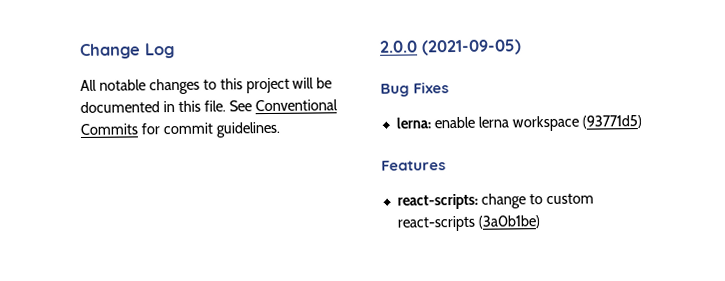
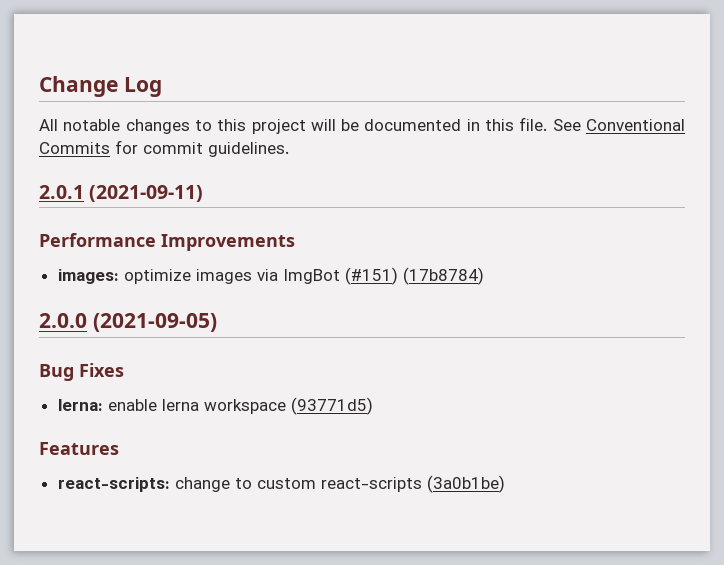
(280, 129) none -> [39,185,204,202] [39,233,295,251] [57,267,484,285] // 2.0.1 (2021-09-11) // Performance Improvements // images: optimize images via ImgBot (#151) (17b8784)

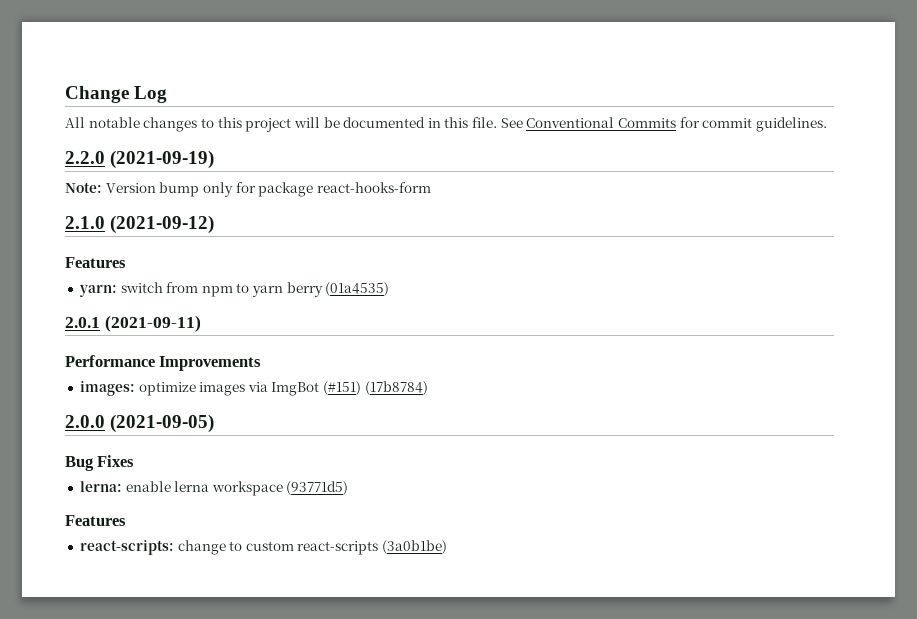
(289, 149) none -> [65,150,215,169] [65,182,431,197] [65,215,215,234] [65,257,126,268] [78,282,390,297] // 2.2.0 (2021-09-19) // Note: Version bump only for package react-hooks-form // 2.1.0 (2021-09-12) // Features // yarn: switch from npm to yarn berry (01a4535)

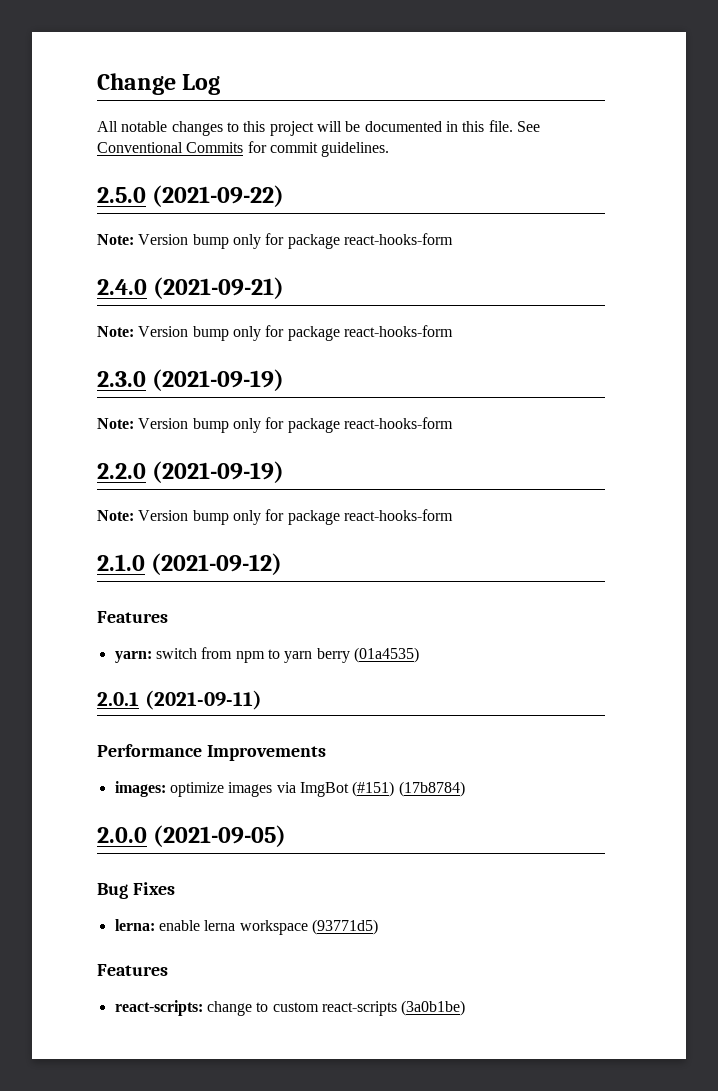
(827, 124) none -> [97,185,285,207] [97,233,453,249] [97,277,285,299] [97,325,453,341] [97,369,285,391] [97,417,453,433] // 2.5.0 (2021-09-22) // Note: Version bump only for package react-hooks-form // 2.4.0 (2021-09-21) // Note: Version bump only for package react-hooks-form // 2.3.0 (2021-09-19) // Note: Version bump only for package react-hooks-form

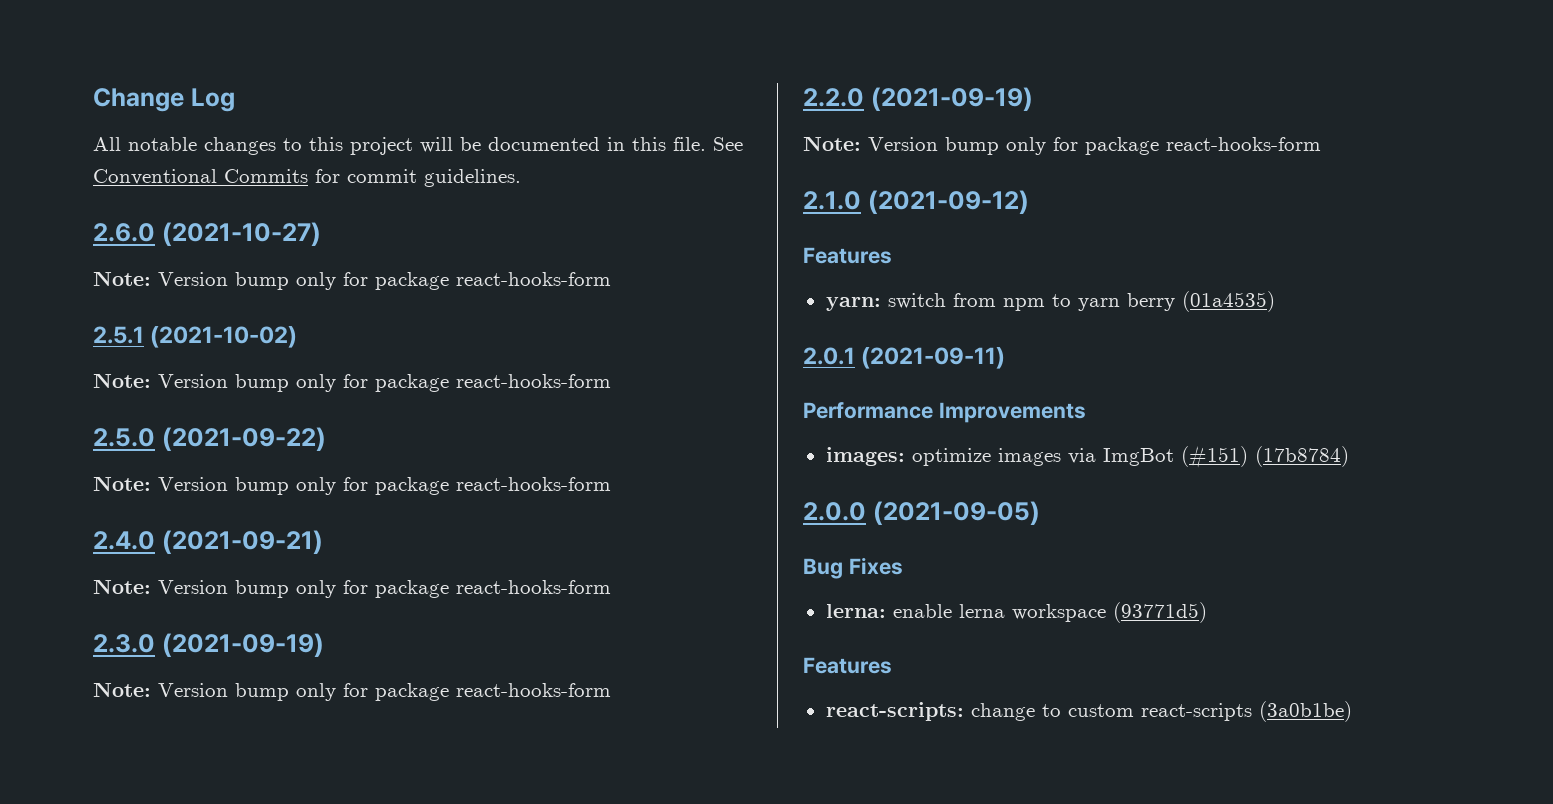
(390, 149) none -> [93,222,321,246] [93,271,611,290] [93,326,298,348] [93,373,611,392] // 2.6.0 (2021-10-27) // Note: Version bump only for package react-hooks-form // 2.5.1 (2021-10-02) // Note: Version bump only for package react-hooks-form

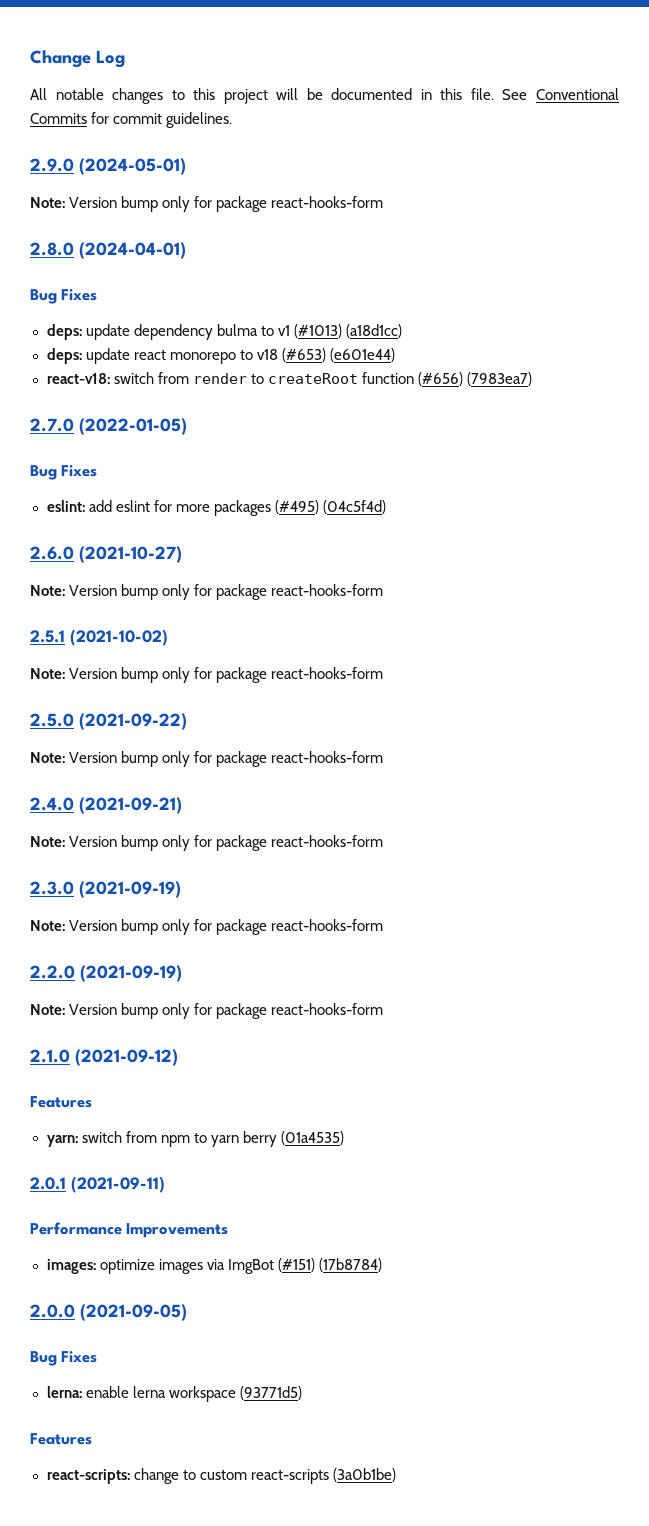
(521, 178) none -> [30,158,186,175] [30,196,384,212] [30,242,186,259] [30,289,98,304] [46,324,402,340] [46,348,395,364] [46,372,532,386] [30,418,187,435] [30,465,98,480] [46,500,386,516] // 2.9.0 (2024-05-01) // Note: Version bump only for package react-hooks-form // 2.8.0 (2024-04-01) // Bug Fixes // deps: update dependency bulma to v1 (#1013) (a18d1cc) // deps: update react monorepo to v18 (#653) (e601e44) // react-v18: switch from render to createRoot function (#656) (7983ea7) // 2.7.0 (2022-01-05) // Bug Fixes // eslint: add eslint for more packages (#495) (04c5f4d)

